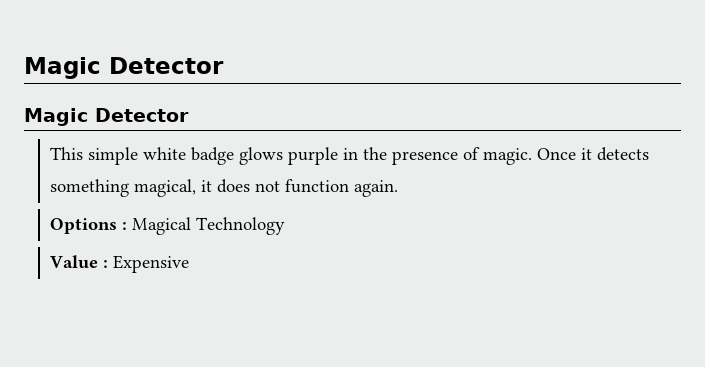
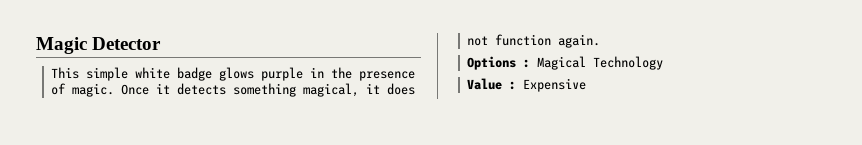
[24,57,224,79] [24,108,189,126] Magic Detector // Magic Detector -> [36,37,162,54] Magic Detector

